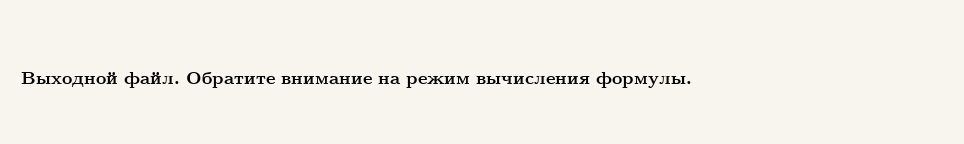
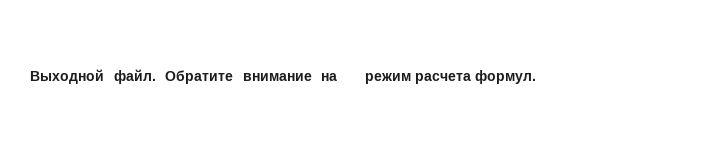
[476,72,692,88] вычисления формулы. -> [415,70,536,84] расчета формул.

